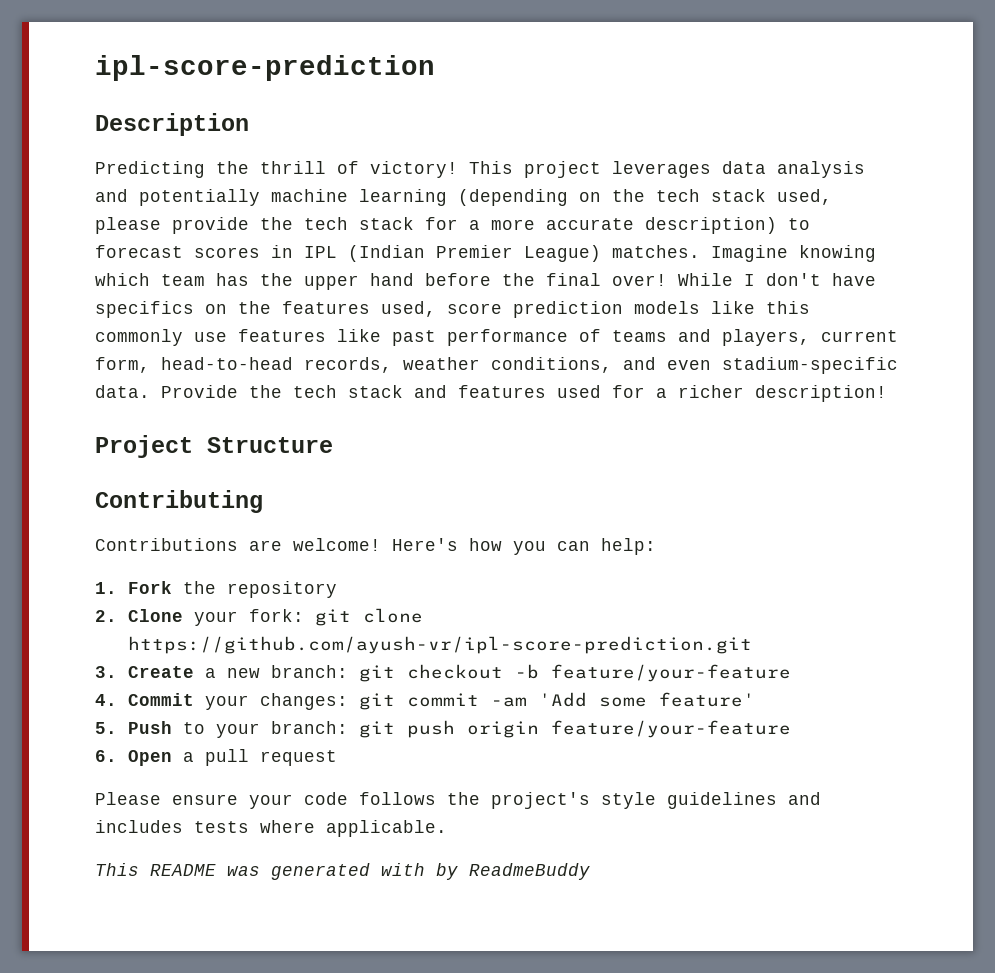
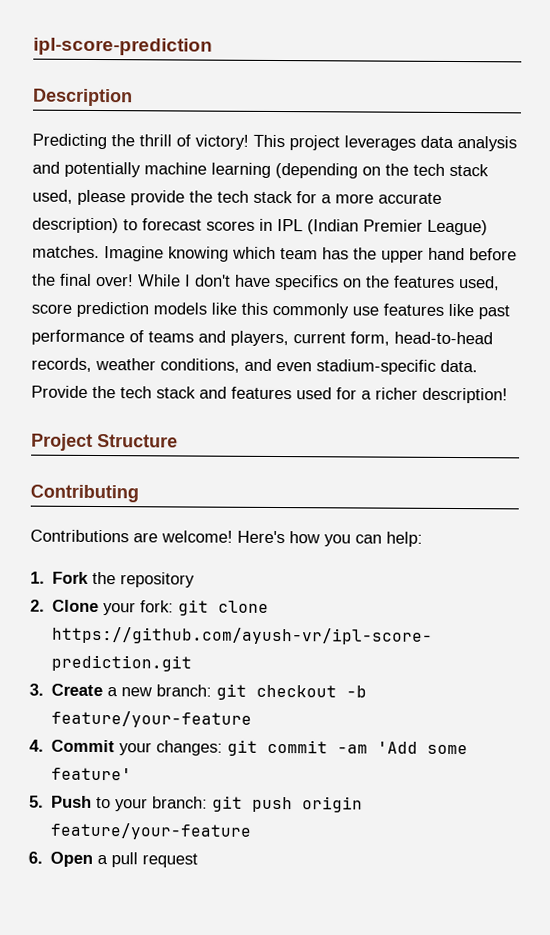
[95,792,821,809] [95,820,447,837] [95,863,590,880] // Please ensure your code follows the project's style guidelines and includes tests where applicable. // This README was generated with by ReadmeBuddy -> (199, 860) none

